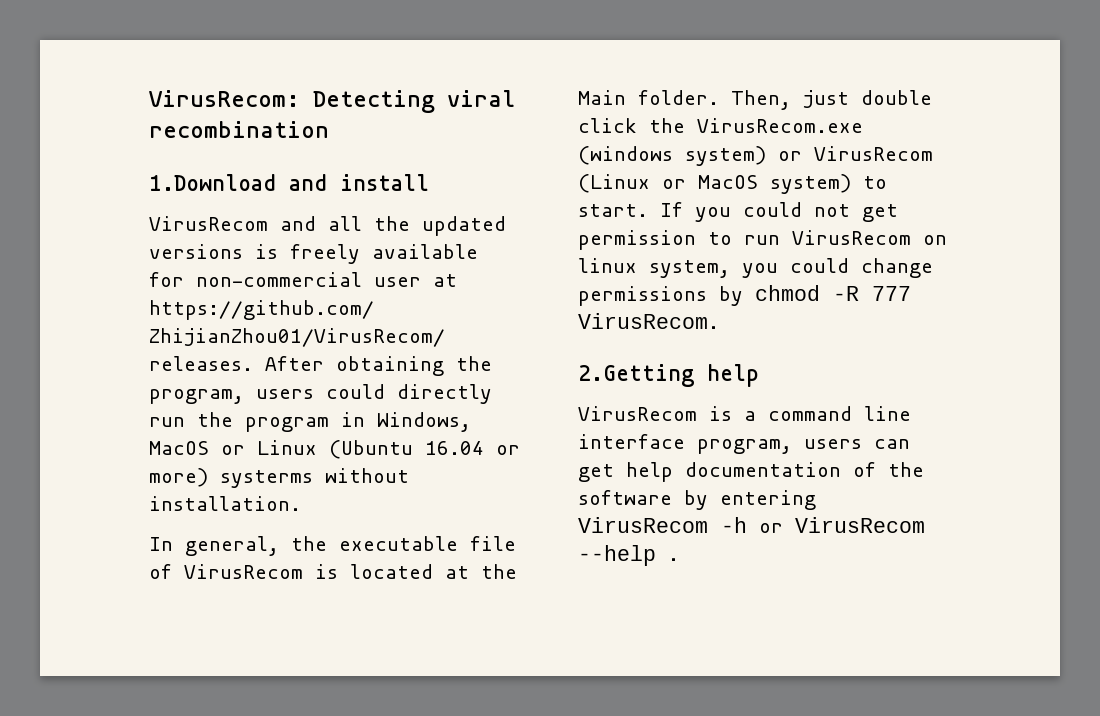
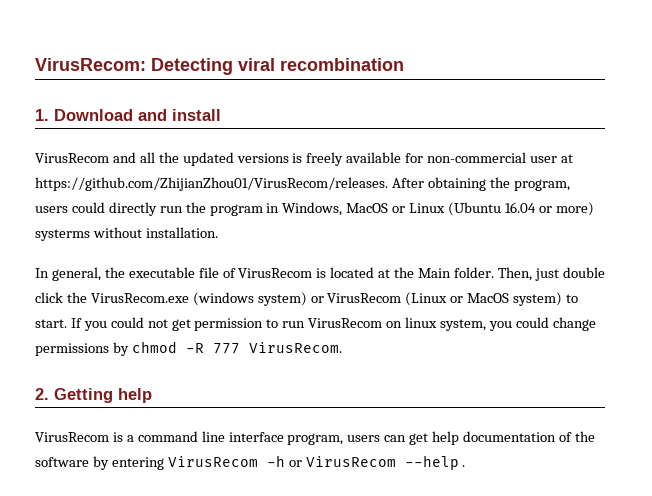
[149,174,276,191] 1.Download -> [35,109,133,121] 1. Download
[578,364,694,387] 2.Getting -> [35,388,113,403] 2. Getting

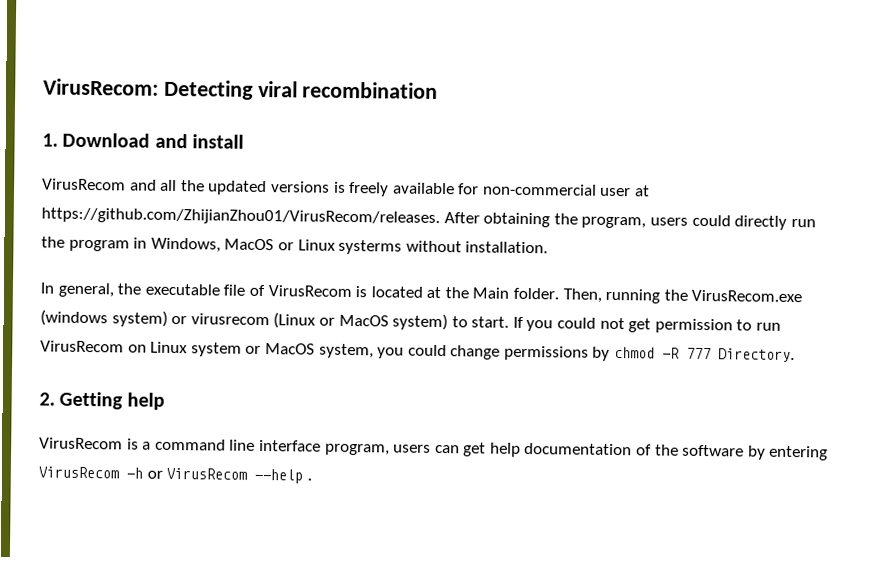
[448,202,594,216] (Ubuntu 16.04 or more) -> (336, 245) none
[534,267,605,281] [35,292,63,303] just double click -> [605,288,661,304] running
[327,293,402,303] VirusRecom -> [190,313,270,326] virusrecom
[405,317,438,328] linux -> [150,341,315,357] Linux system or MacOS
[248,342,342,353] VirusRecom. -> [718,348,796,363] Directory.

